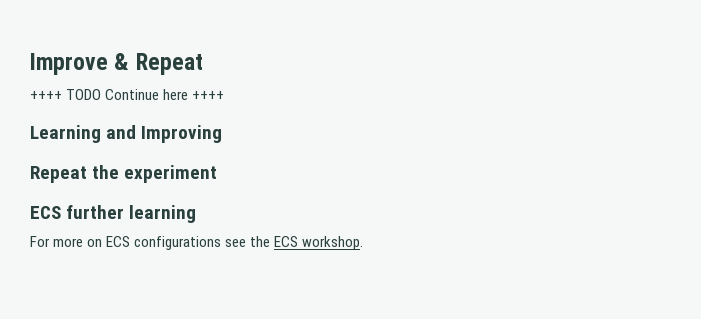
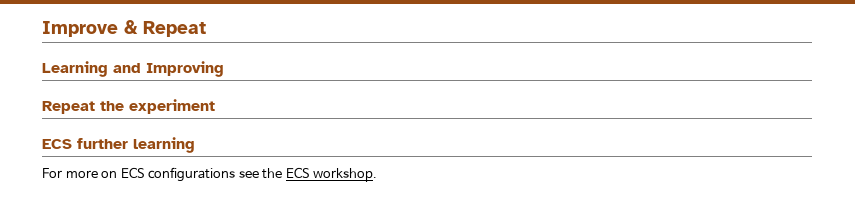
[30,89,225,100] // ++++ TODO Continue here ++++ -> (206, 29) none

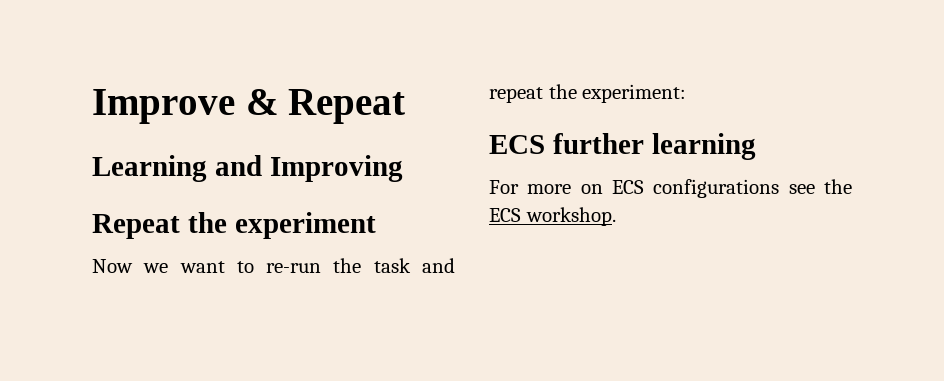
(215, 106) none -> [92,258,455,273] [489,84,687,103] // Now we want to re-run the task and repeat the experiment:

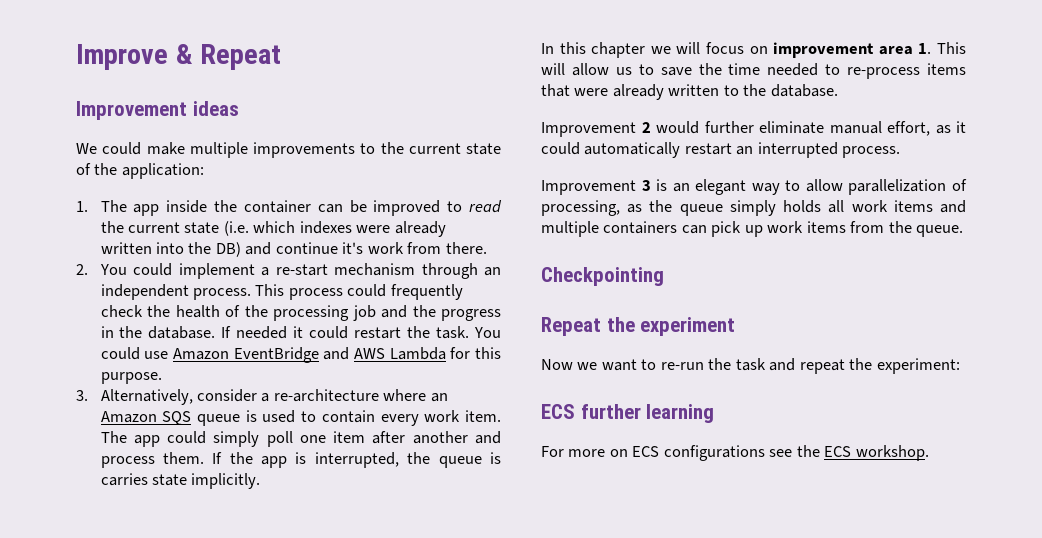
[92,155,403,182] Learning and Improving -> [76,101,239,120] [76,142,501,158] [76,163,204,179] [76,200,503,216] [100,221,446,237] [100,242,487,257] [76,263,502,279] [100,284,463,300] [100,305,501,321] [100,326,501,339] [100,347,501,363] [100,372,162,384] [76,389,448,405] [100,410,501,426] [100,431,501,447] [100,452,502,468] [100,473,261,489] [541,42,966,58] [541,63,966,79] [541,84,838,100] [541,121,966,137] [541,142,901,158] [541,179,967,195] [541,200,966,216] [541,221,964,237] [541,267,664,286] Improvement ideas // We could make multiple improvements to the current state of the application: // 1. The app inside the container can be improved to read the current state (i.e. which indexes were already written into the DB) and continue it's work from there. // 2. You could implement a re-start mechanism through an independent process. This process could frequently check the health of the processing job and the progress in the database. If needed it could restart the task. You could use Amazon EventBridge and AWS Lambda for this purpose. // 3. Alternatively, consider a re-architecture where an Amazon SQS queue is used to contain every work item. The app could simply poll one item after another and process them. If the app is interrupted, the queue is carries state implicitly. // In this chapter we will focus on improvement area 1. This will allow us to save the time needed to re-process items that were already written to the database. // Improvement 2 would further eliminate manual effort, as it could automatically restart an interrupted process. // Improvement 3 is an elegant way to allow parallelization of processing, as the queue simply holds all work items and multiple containers can pick up work items from the queue. // Checkpointing

